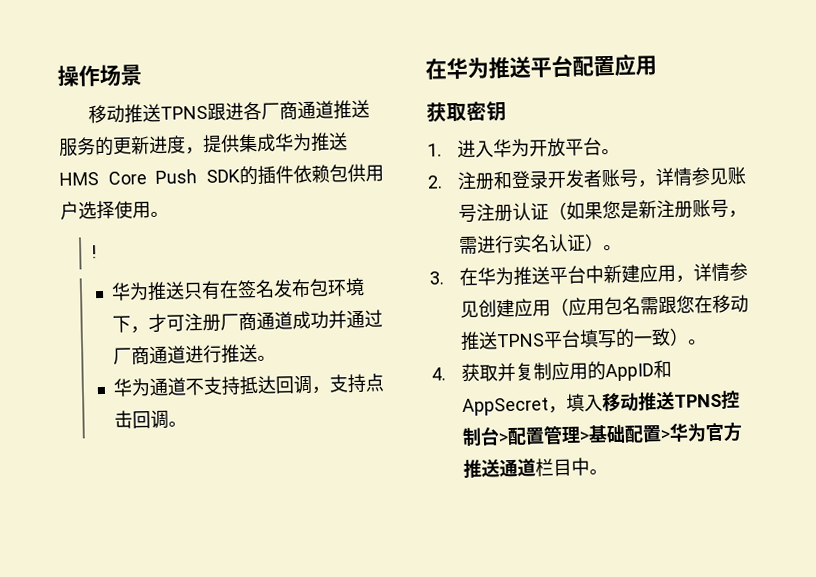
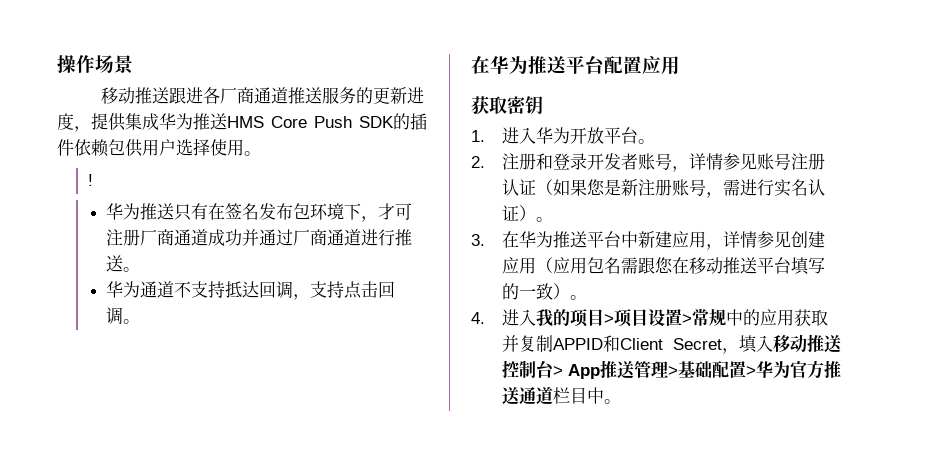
[159,105,208,120] TPNS -> (170, 95) none
[496,333,546,348] TPNS -> (757, 265) none
[461,359,673,382] [462,397,550,416] 获取并复制应用的AppID和AppSecret -> [501,308,828,327] [501,335,722,352] 进入我的项目>项目设置>常规中的应用获取并复制APPID和Client Secret
[674,393,723,408] TPNS -> (842, 344) none
[507,427,546,446] 配置 -> [568,360,635,379] App推送

